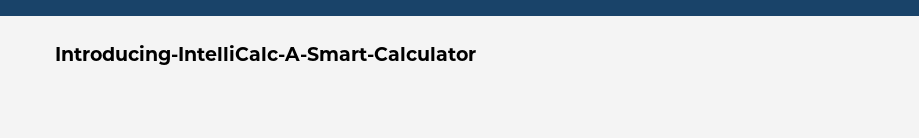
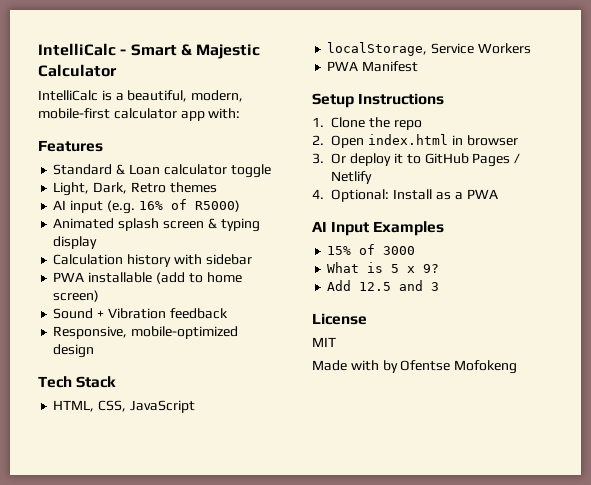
[55,45,476,65] Introducing-IntelliCalc-A-Smart-Calculator -> [38,43,261,59] [38,64,117,77] [38,90,244,102] [38,108,241,121] [38,140,103,152] [53,164,271,178] [53,182,217,196] [53,199,240,214] [53,218,260,232] [53,236,98,249] [53,254,252,267] [53,272,242,284] [53,290,100,302] [53,308,228,319] [53,326,239,339] [53,344,95,358] [38,376,117,388] [53,400,195,413] [327,42,531,56] [327,61,419,72] [312,93,445,108] [312,117,422,130] [312,134,518,148] [312,153,521,167] [331,171,373,184] [312,189,498,202] [312,221,445,236] [327,244,416,255] [327,262,440,273] [327,280,440,291] [312,313,367,325] [312,337,336,347] [312,360,518,374] IntelliCalc - Smart & Majestic Calculator // IntelliCalc is a beautiful, modern, mobile-first calculator app with: // Features // Standard & Loan calculator toggle // Light, Dark, Retro themes // AI input (e.g. 16% of R5000) // Animated splash screen & typing display // Calculation history with sidebar // PWA installable (add to home screen) // Sound + Vibration feedback // Responsive, mobile-optimized design // Tech Stack // HTML, CSS, JavaScript // localStorage, Service Workers // PWA Manifest // Setup Instructions // 1. Clone the repo // 2. Open index.html in browser // 3. Or deploy it to GitHub Pages / Netlify // 4. Optional: Install as a PWA // AI Input Examples // 15% of 3000 // What is 5 x 9? // Add 12.5 and 3 // License // MIT // Made with by Ofentse Mofokeng

